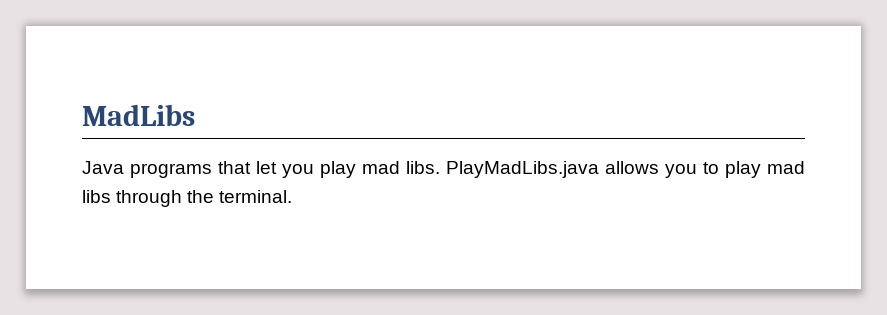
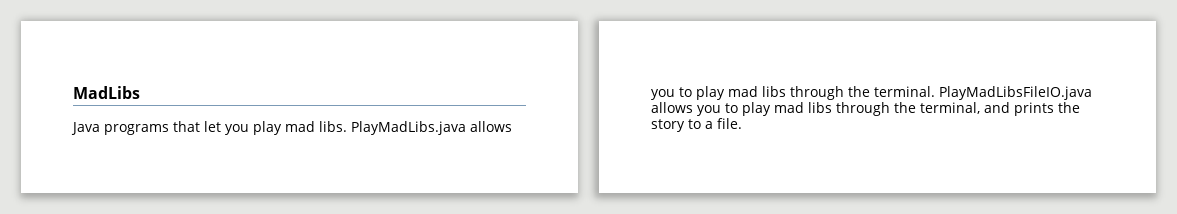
(293, 196) none -> [939,86,1092,100] [651,102,1080,116] [651,118,742,132] PlayMadLibsFileIO.java allows you to play mad libs through the terminal, and prints the story to a file.

